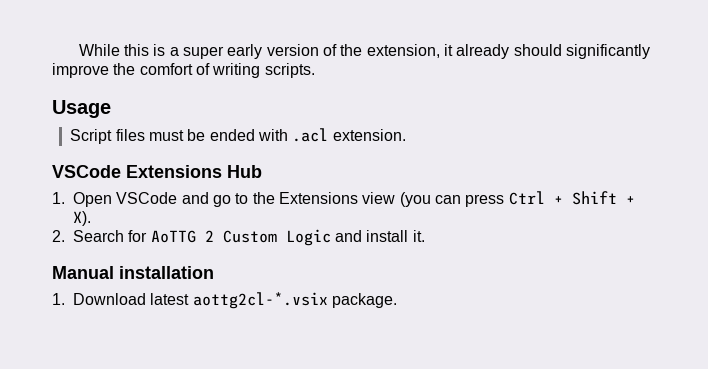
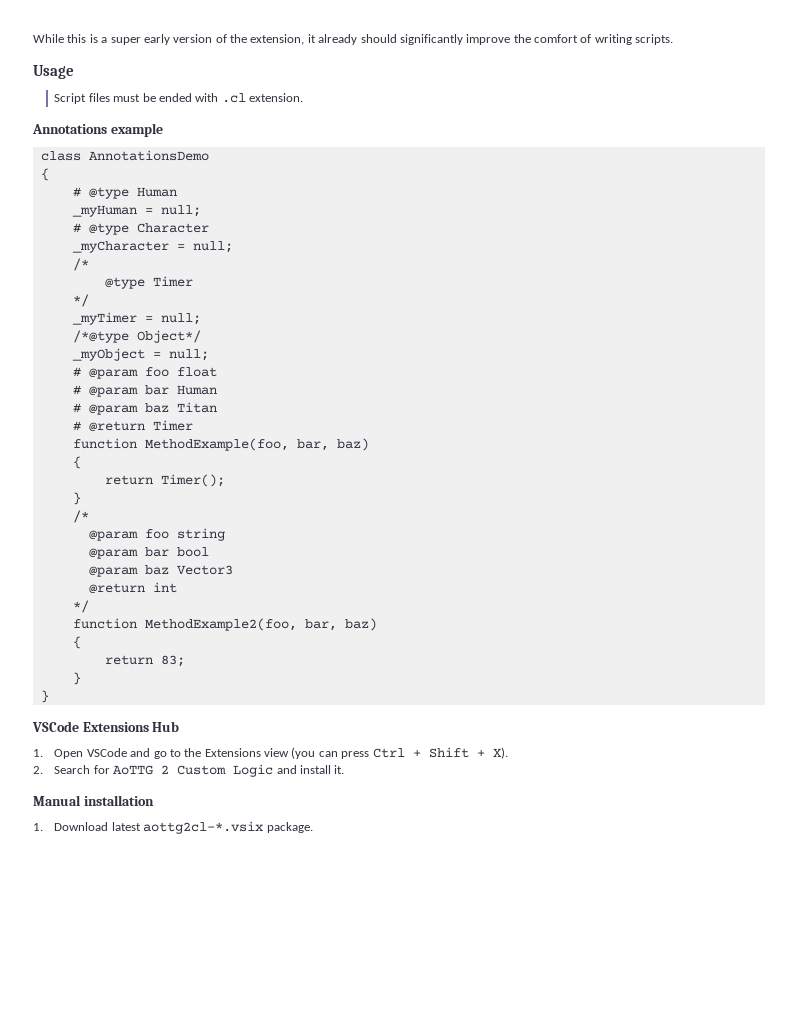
[292,128,329,142] .acl -> [221,93,246,103] .cl
(406, 135) none -> [32,123,163,137] [40,150,209,161] [40,168,49,181] [72,187,177,199] [71,205,201,217] [72,223,209,235] [71,241,233,253] [72,258,89,271] [104,276,193,289] [72,294,89,307] [71,312,201,325] [72,330,201,343] [71,348,209,361] [72,367,217,379] [72,385,217,397] [72,402,217,415] [72,420,193,432] [72,438,369,451] [72,456,81,469] [104,474,225,487] [72,492,81,505] [72,510,89,523] [88,528,225,541] [88,547,209,559] [88,565,233,577] [88,582,177,594] [72,600,89,613] [72,618,377,631] [72,636,81,649] [104,655,185,667] [72,672,81,685] [40,690,49,703] // Annotations example // class AnnotationsDemo // { // # @type Human // _myHuman = null; // # @type Character // _myCharacter = null; // /* // @type Timer // */ // _myTimer = null; // /*@type Object*/ // _myObject = null; // # @param foo float // # @param bar Human // # @param baz Titan // # @return Timer // function MethodExample(foo, bar, baz) // { // return Timer(); // } // /* // @param foo string // @param bar bool // @param baz Vector3 // @return int // */ // function MethodExample2(foo, bar, baz) // { // return 83; // } // }

